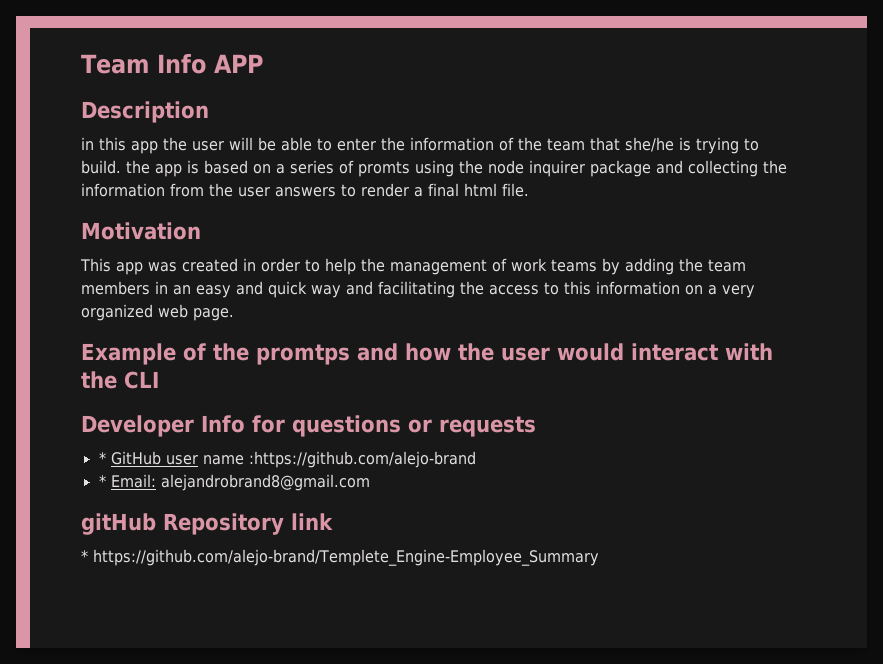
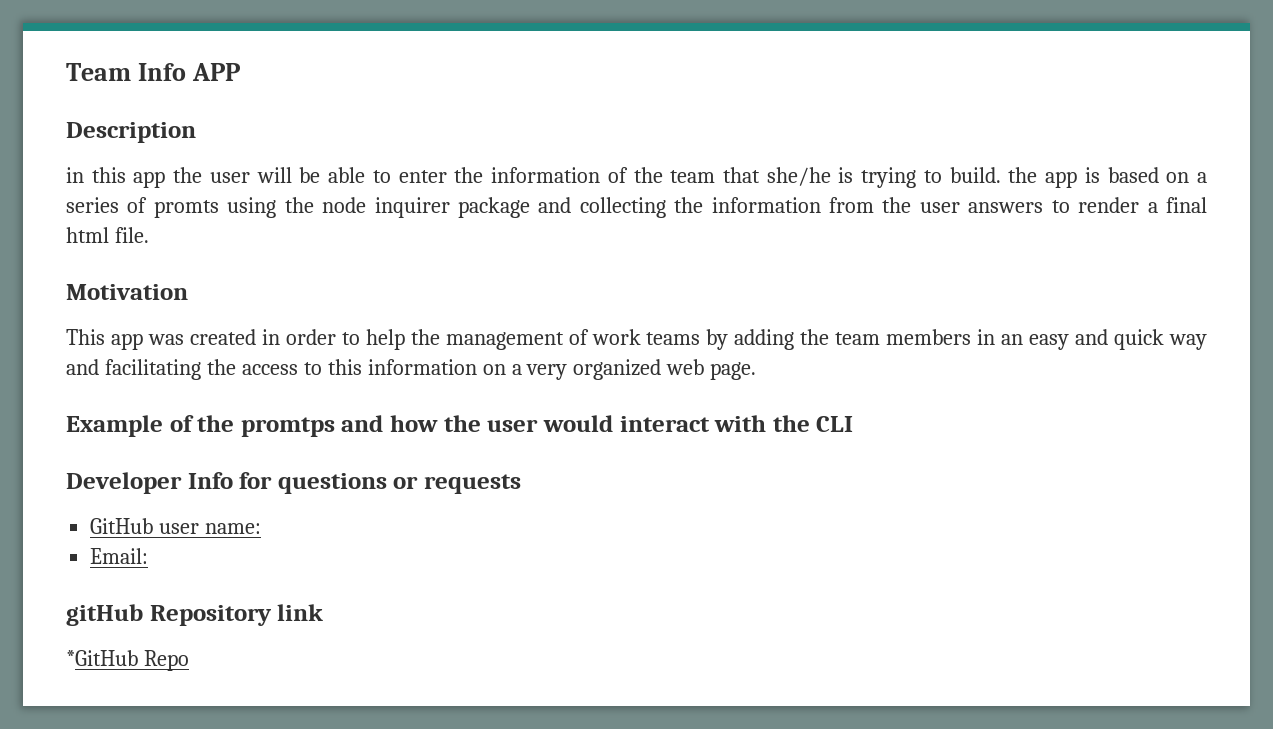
[98,452,106,464] * -> (522, 484) none
[202,451,476,468] [98,475,106,487] name :https://github.com/alejo-brand // * -> [205,523,262,534] name: //
[160,474,370,491] alejandrobrand8@gmail.com -> (149, 556) none
[81,549,599,566] * https://github.com/alejo-brand/Templete_Engine-Employee_Summary -> [66,650,189,671] *GitHub Repo

